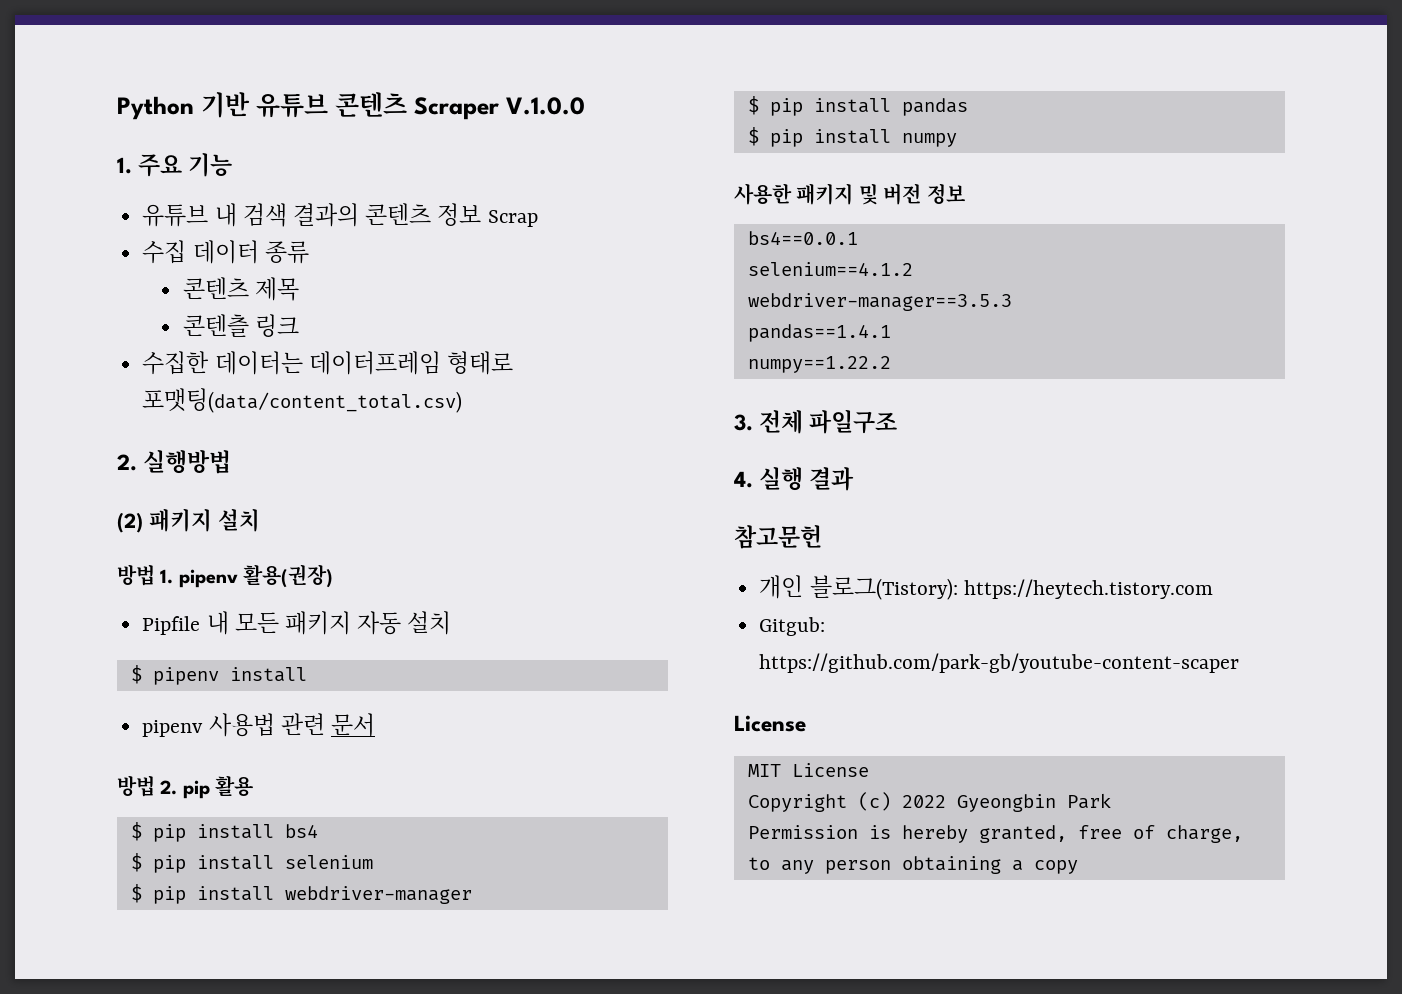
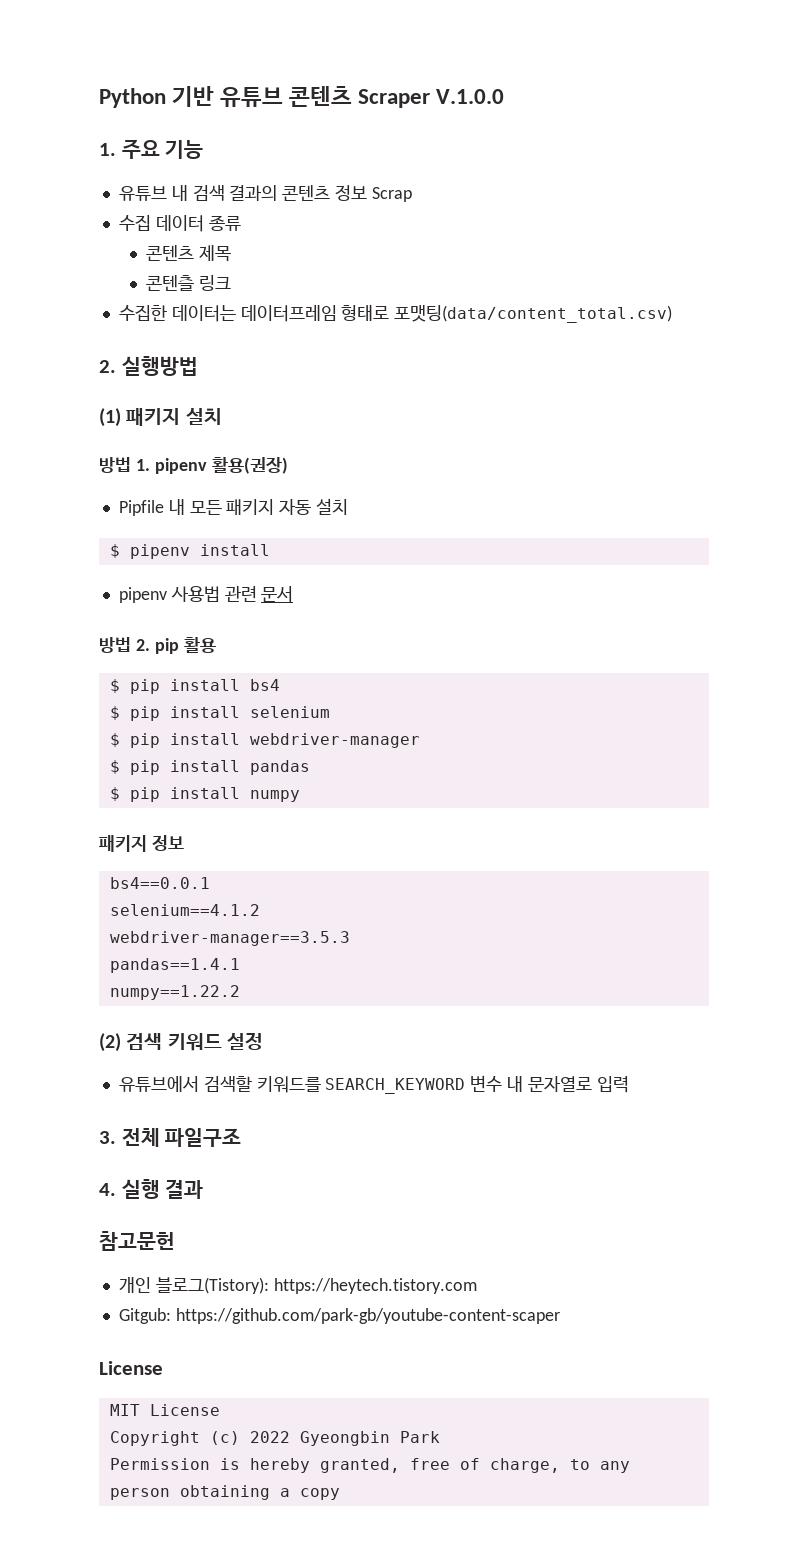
[117,512,143,533] (2) -> [99,408,121,427] (1)
[734,183,922,205] 사용한 패키지 및 버전 -> [99,835,147,852] 패키지
(891, 364) none -> [99,1032,263,1052] [118,1075,629,1094] // (2) 검색 키워드 설정 // 유튜브에서 검색할 키워드를 SEARCH_KEYWORD 변수 내 문자열로 입력

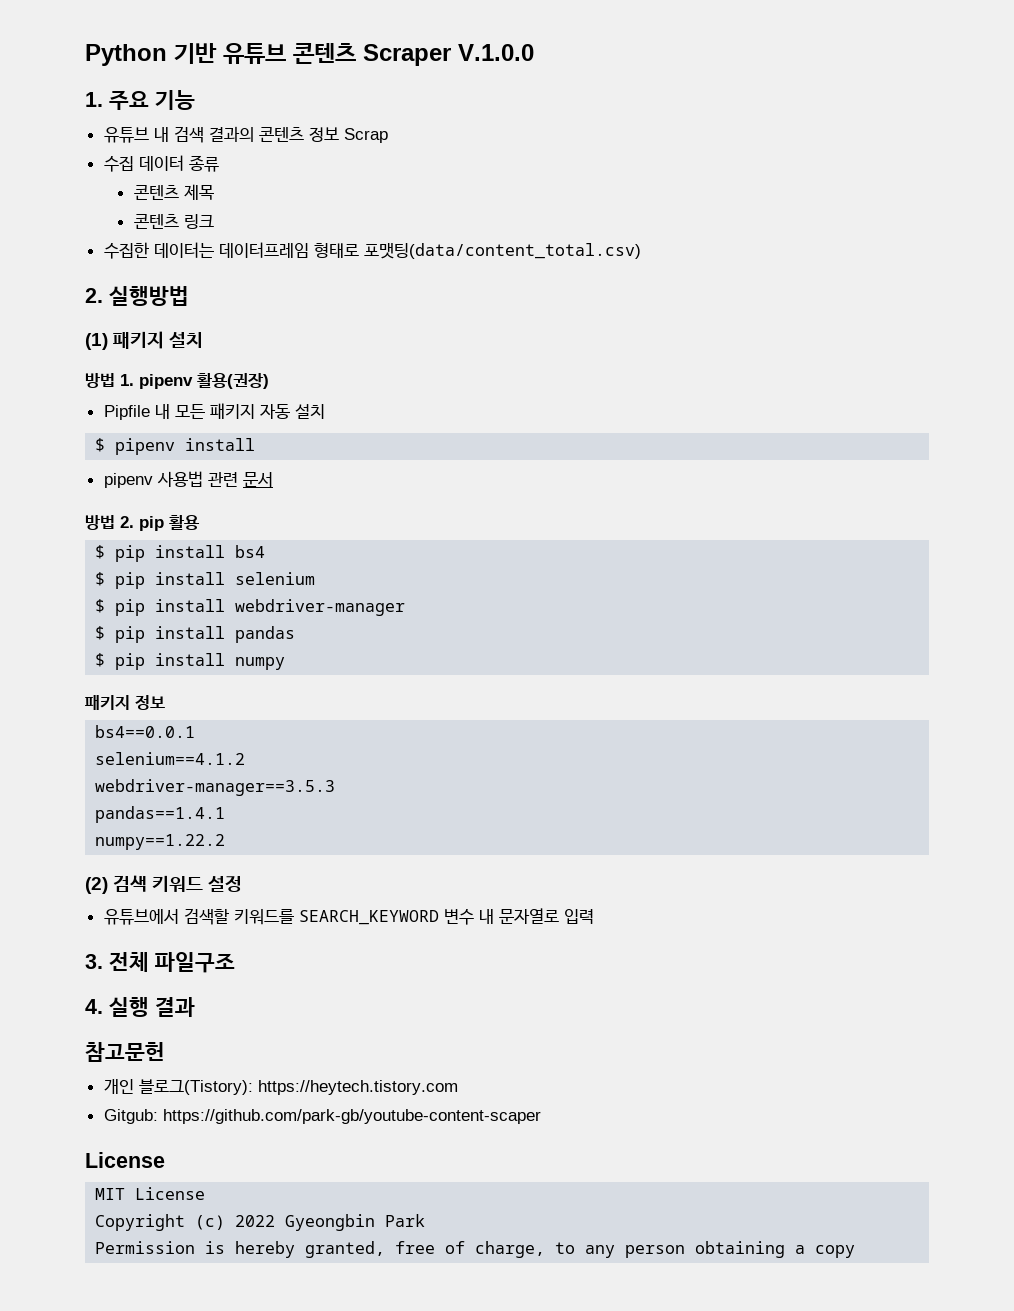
[146,275,195,291] 콘텐츨 -> [133,214,179,229] 콘텐츠

